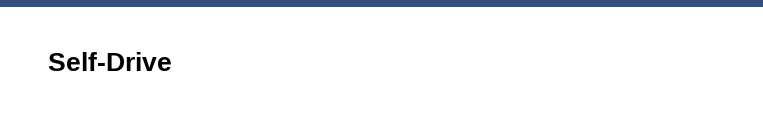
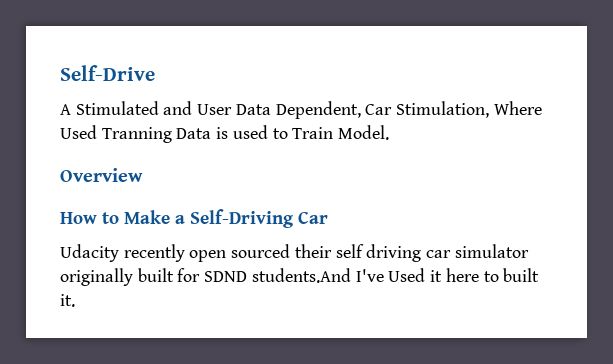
(172, 61) none -> [60,101,542,119] [60,125,390,143] [60,168,143,182] [60,209,328,228] [60,244,529,262] [60,268,540,286] [60,294,75,307] // A Stimulated and User Data Dependent, Car Stimulation, Where Used Tranning Data is used to Train Model. // Overview // How to Make a Self-Driving Car // Udacity recently open sourced their self driving car simulator originally built for SDND students.And I've Used it here to built it.

